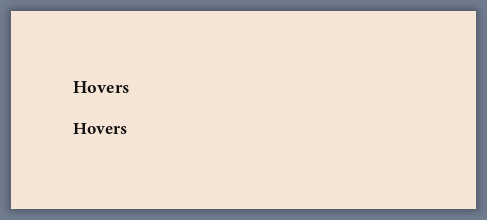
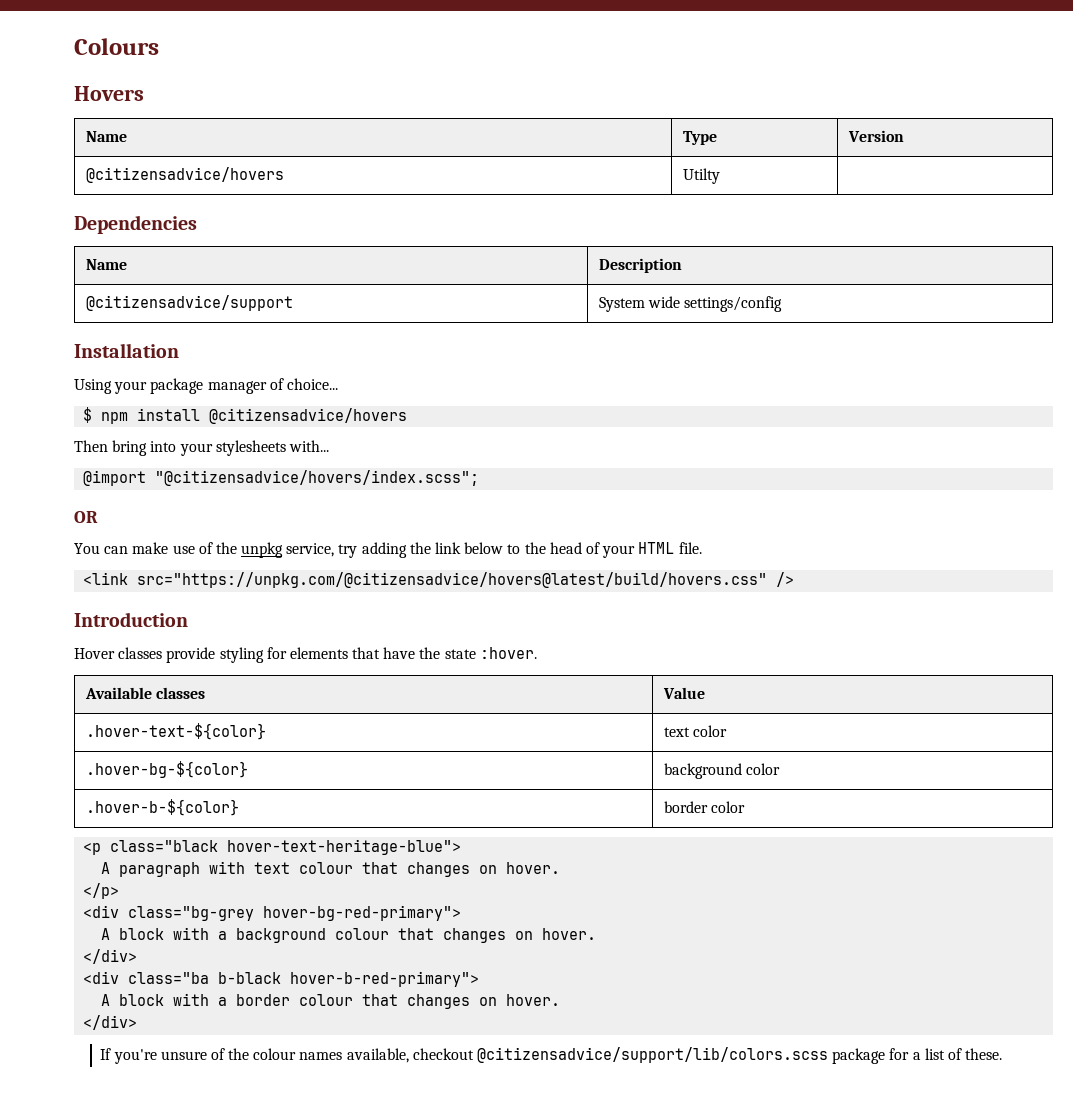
[73,81,129,93] [73,123,127,134] Hovers // Hovers -> [74,38,159,55] [74,86,144,101] [86,131,128,142] [683,131,718,145] [848,130,905,142] [86,167,285,183] [683,168,721,184] [74,215,197,234] [86,259,128,270] [599,258,683,273] [86,295,294,311] [599,296,783,312] [74,343,179,358] [74,378,338,394] [83,407,408,424] [74,440,329,456] [83,470,480,486] [74,511,98,523] [74,542,702,558] [83,572,795,588] [74,612,188,627] [74,647,537,663] [85,687,206,699] [663,687,706,699] [86,723,267,740] [664,725,728,737] [86,761,249,778] [664,763,781,779] [86,799,240,816] [664,801,746,813] [83,839,462,855] [101,861,561,877] [83,883,120,899] [83,905,462,921] [101,927,597,943] [83,949,138,964] [83,971,480,987] [101,993,561,1009] [83,1015,138,1030] [100,1047,1003,1064] Colours // Hovers // Name | Type | Version // @citizensadvice/hovers | Utilty | // Dependencies // Name | Description // @citizensadvice/support | System wide settings/config // Installation // Using your package manager of choice... // $ npm install @citizensadvice/hovers // Then bring into your stylesheets with... // @import "@citizensadvice/hovers/index.scss"; // OR // You can make use of the unpkg service, try adding the link below to the head of your HTML file. // <link src="https://unpkg.com/@citizensadvice/hovers@latest/build/hovers.css" /> // Introduction // Hover classes provide styling for elements that have the state :hover. // Available classes | Value // .hover-text-${color} | text color // .hover-bg-${color} | background color // .hover-b-${color} | border color // <p class="black hover-text-heritage-blue"> // A paragraph with text colour that changes on hover. // </p> // <div class="bg-grey hover-bg-red-primary"> // A block with a background colour that changes on hover. // </div> // <div class="ba b-black hover-b-red-primary"> // A block with a border colour that changes on hover. // </div> // If you're unsure of the colour names available, checkout @citizensadvice/support/lib/colors.scss package for a list of these.

